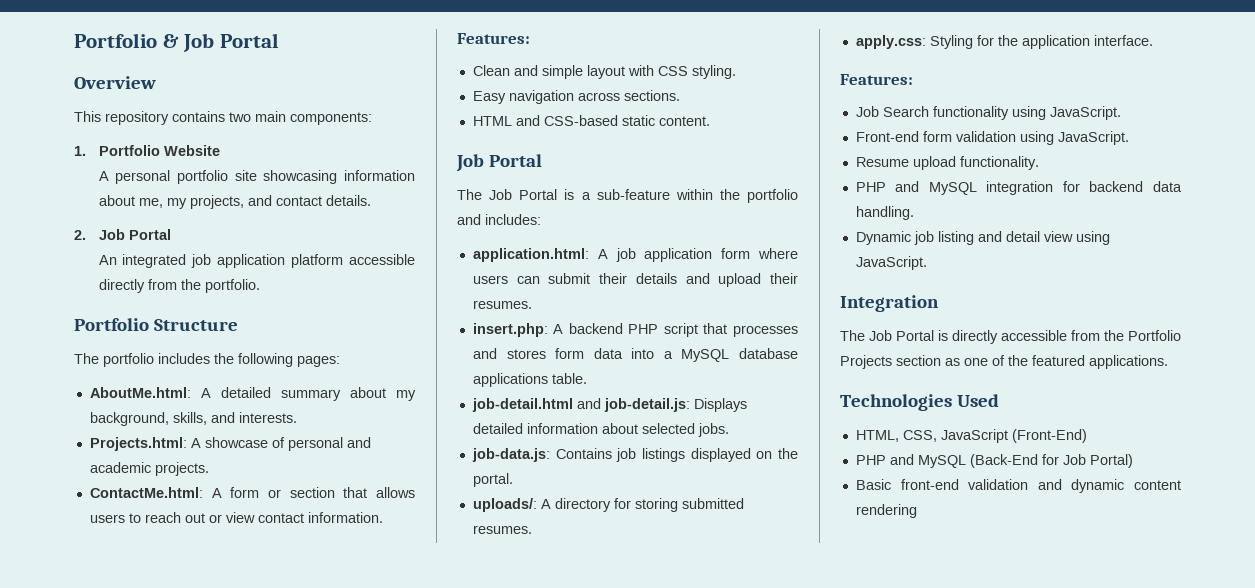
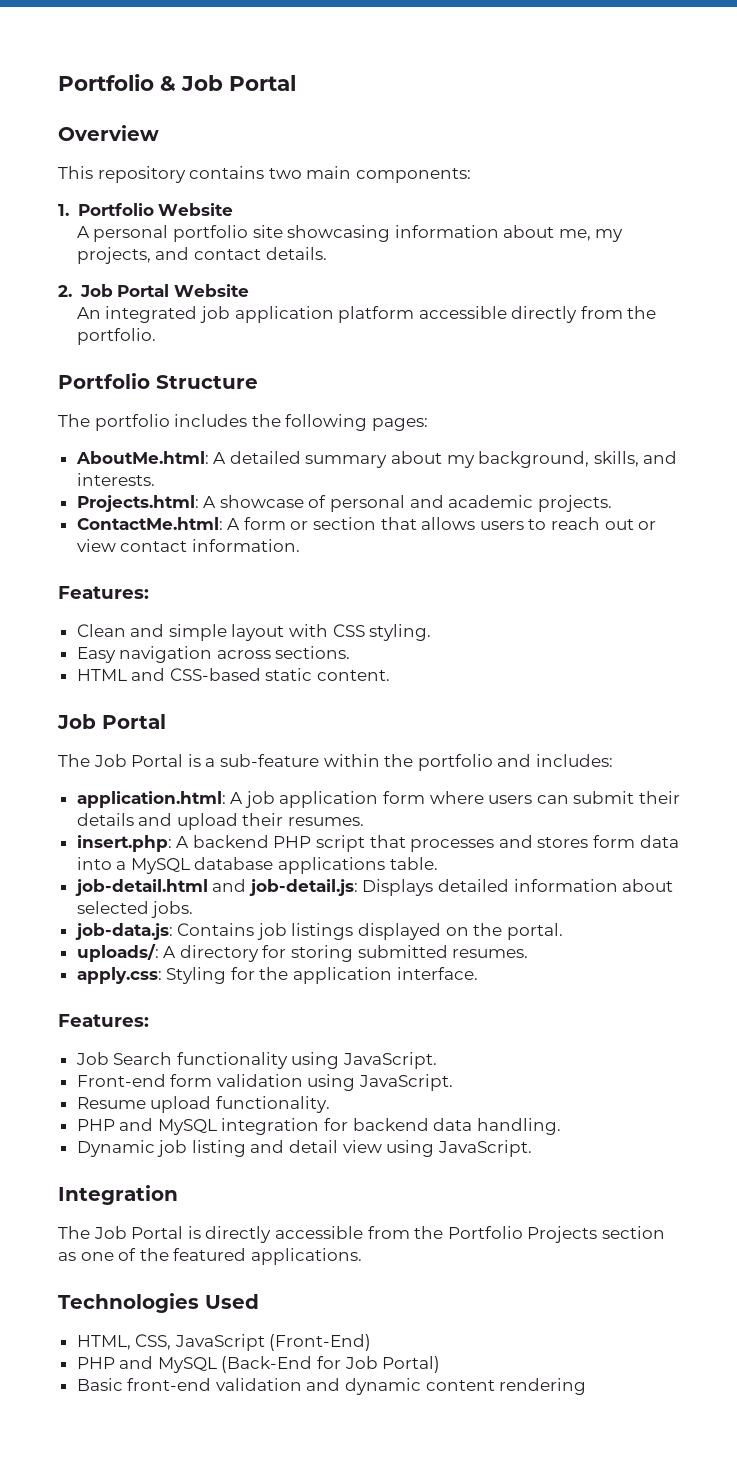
(171, 234) none -> [173,284,249,297] Website

